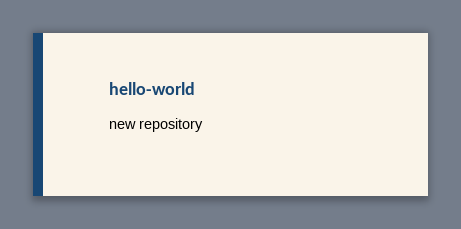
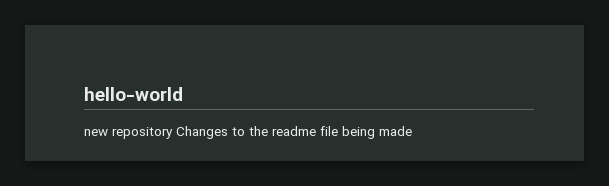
(203, 125) none -> [176,126,412,139] Changes to the readme file being made

